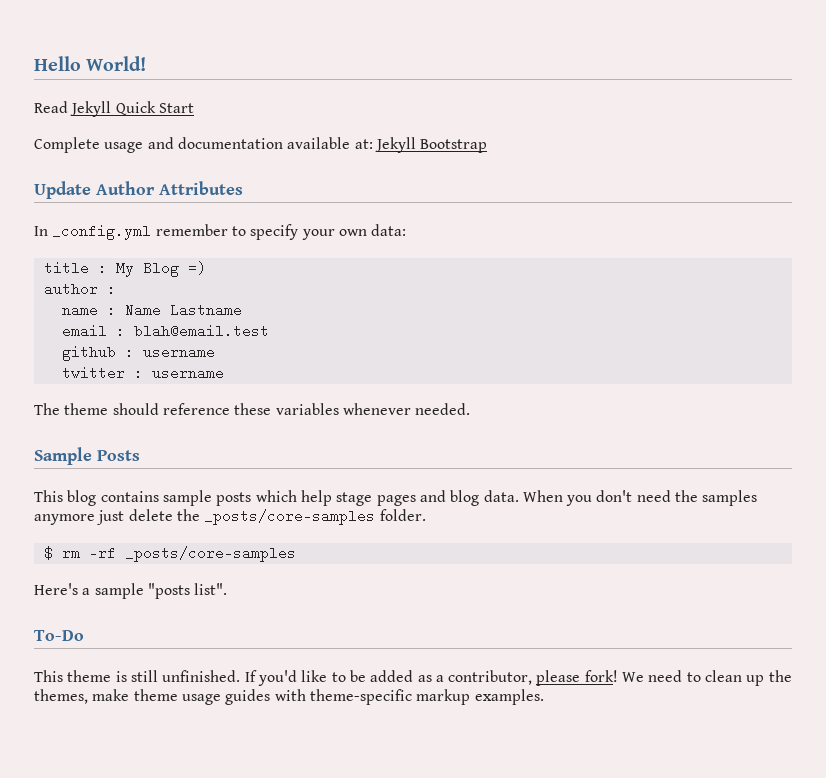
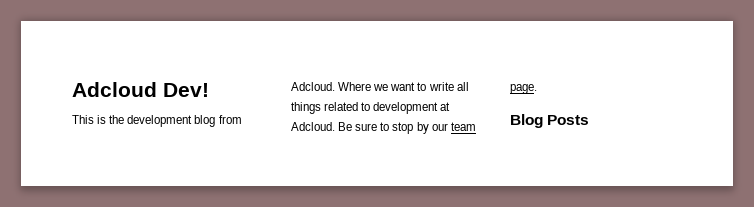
[34,56,147,71] [34,101,194,117] [34,137,488,153] [34,181,243,199] [34,224,407,240] [43,261,206,277] [43,282,116,296] [61,303,242,317] [61,324,269,338] [61,345,215,361] [61,366,224,380] [34,403,471,415] [34,447,140,465] [34,490,758,506] [34,509,426,525] [43,546,296,562] [34,583,228,599] [34,630,84,641] [34,670,792,686] [34,689,544,705] Hello World! // Read Jekyll Quick Start // Complete usage and documentation available at: Jekyll Bootstrap // Update Author Attributes // In _config.yml remember to specify your own data: // title : My Blog =) // author : // name : Name Lastname // email : blah@email.test // github : username // twitter : username // The theme should reference these variables whenever needed. // Sample Posts // This blog contains sample posts which help stage pages and blog data. When you don't need the samples anymore just delete the _posts/core-samples folder. // $ rm -rf _posts/core-samples // Here's a sample "posts list". // To-Do // This theme is still unfinished. If you'd like to be added as a contributor, please fork! We need to clean up the themes, make theme usage guides with theme-specific markup examples. -> [72,82,209,97] [72,115,242,127] [291,82,469,91] [291,102,451,114] [291,122,476,134] [510,84,537,94] [510,114,590,128] Adcloud Dev! // This is the development blog from Adcloud. Where we want to write all things related to development at Adcloud. Be sure to stop by our team page. // Blog Posts

